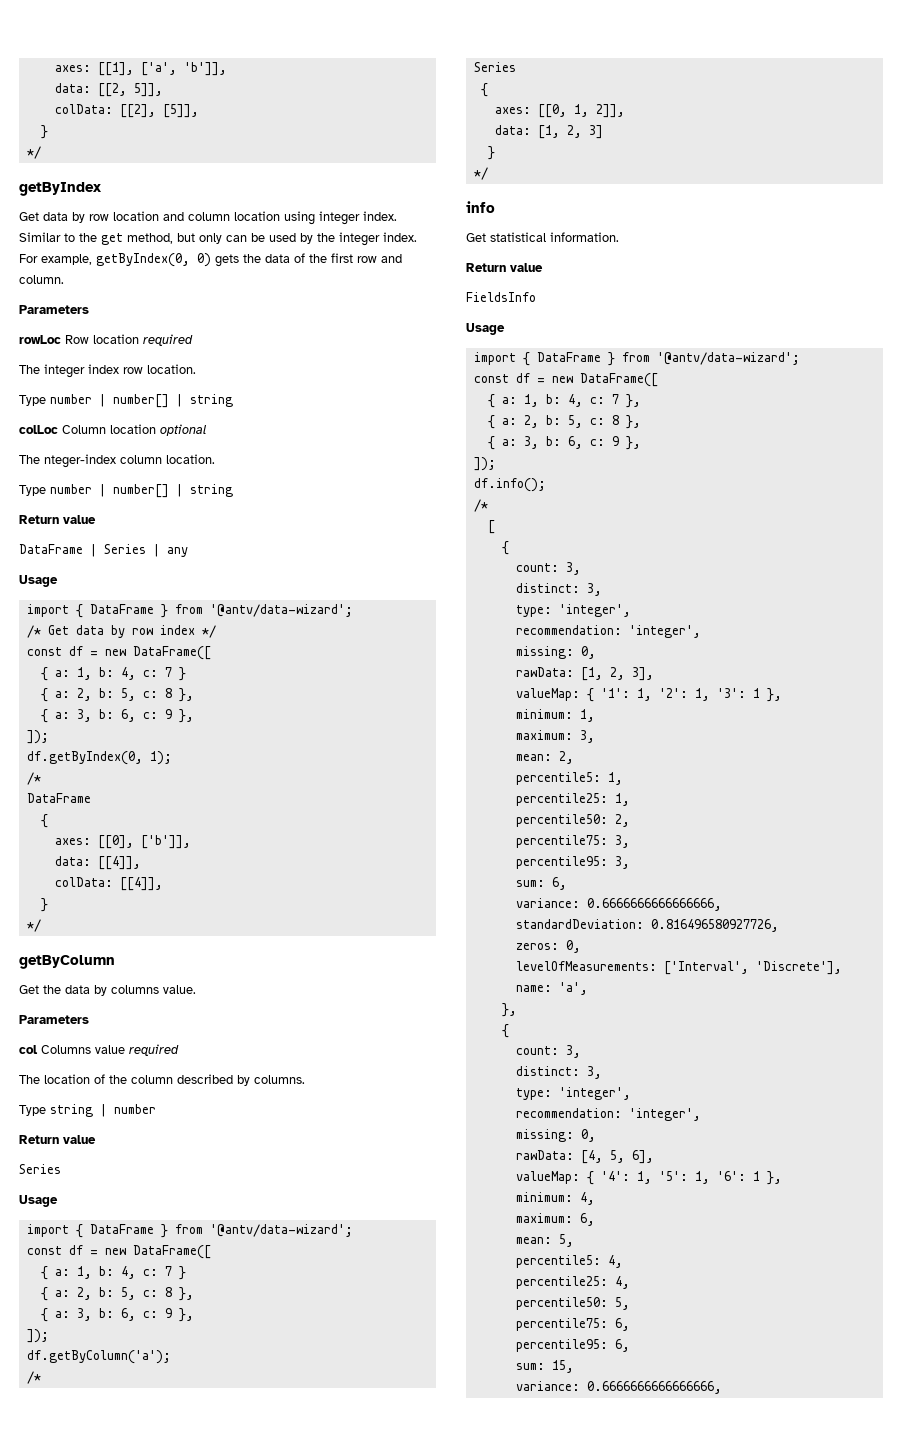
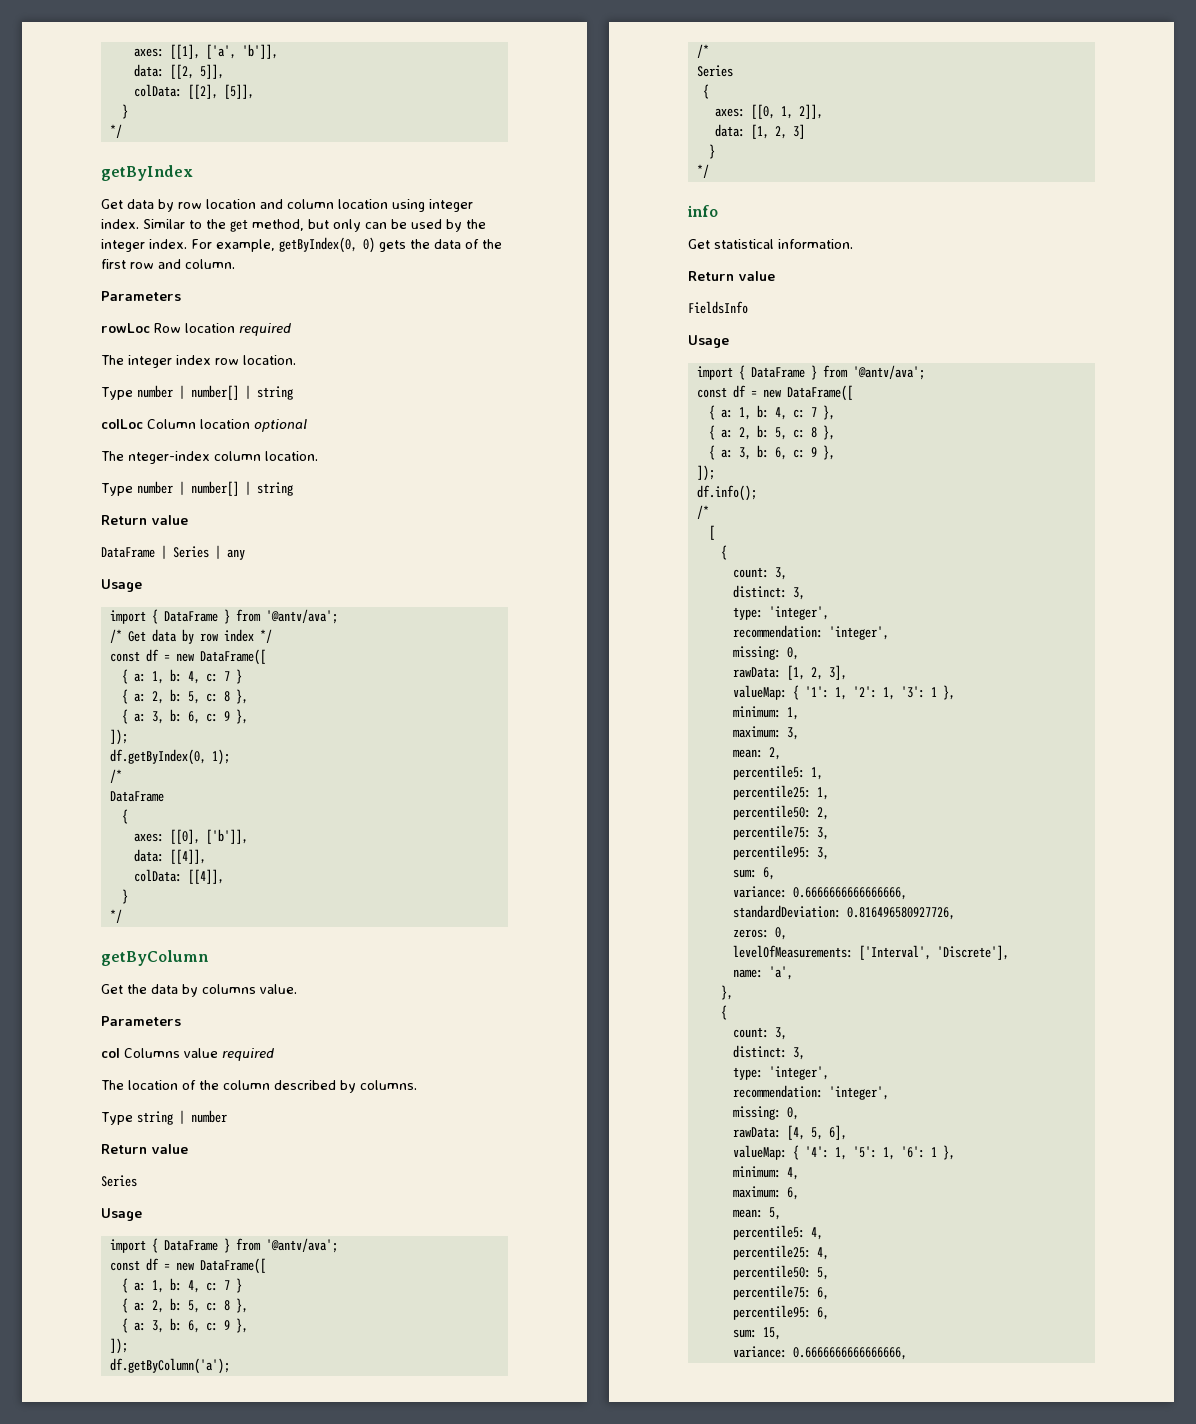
[209,604,353,617] '@antv/data-wizard'; -> [265,609,338,624] '@antv/ava';
[209,1224,353,1237] '@antv/data-wizard'; -> [265,1238,338,1253] '@antv/ava';
[656,352,800,365] '@antv/data-wizard'; -> [852,365,925,380] '@antv/ava';

